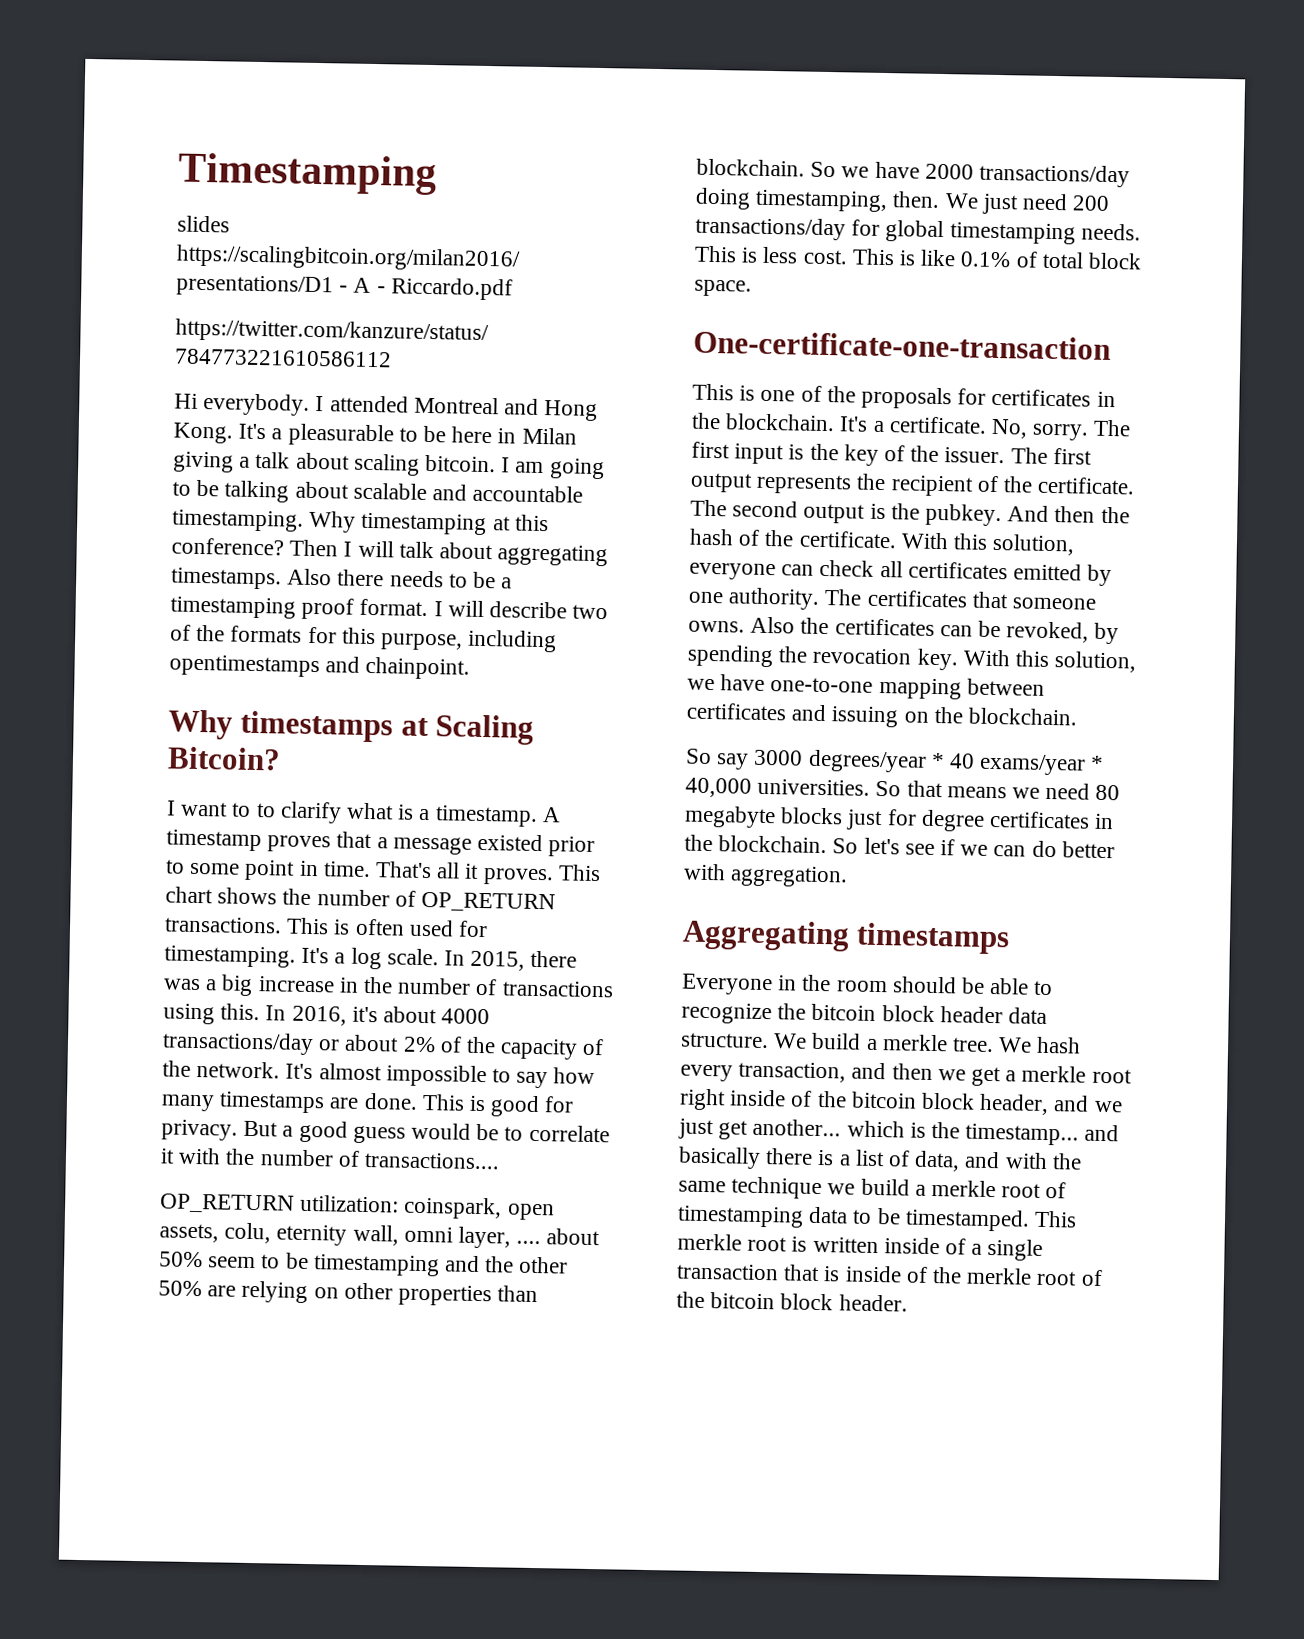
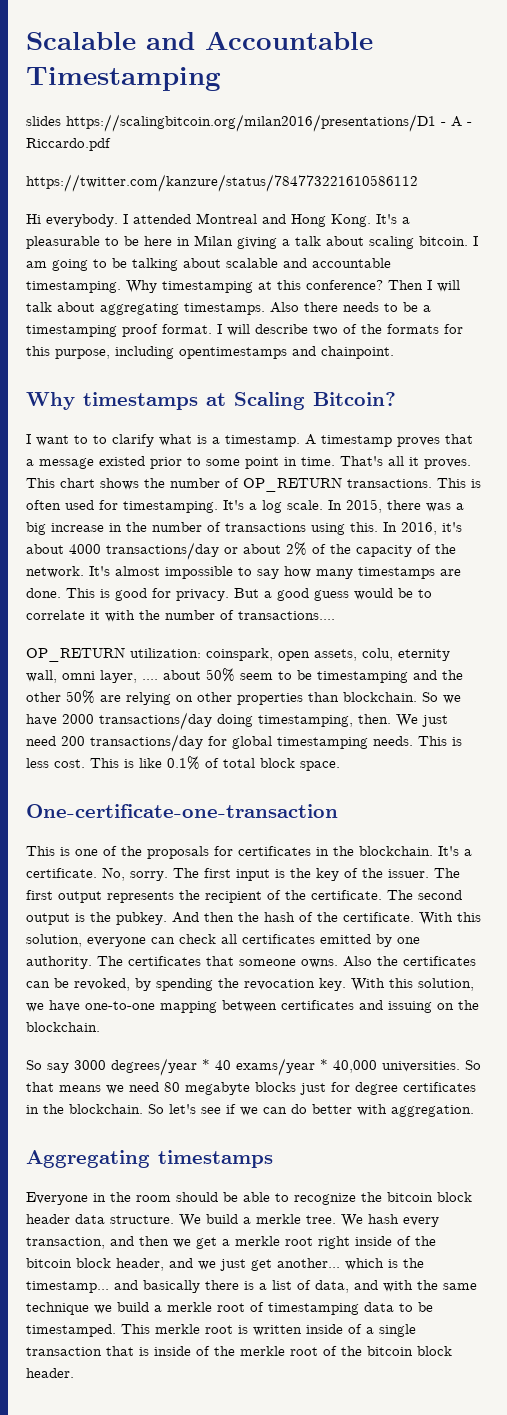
(178, 174) none -> [26,31,373,50] Scalable and Accountable

